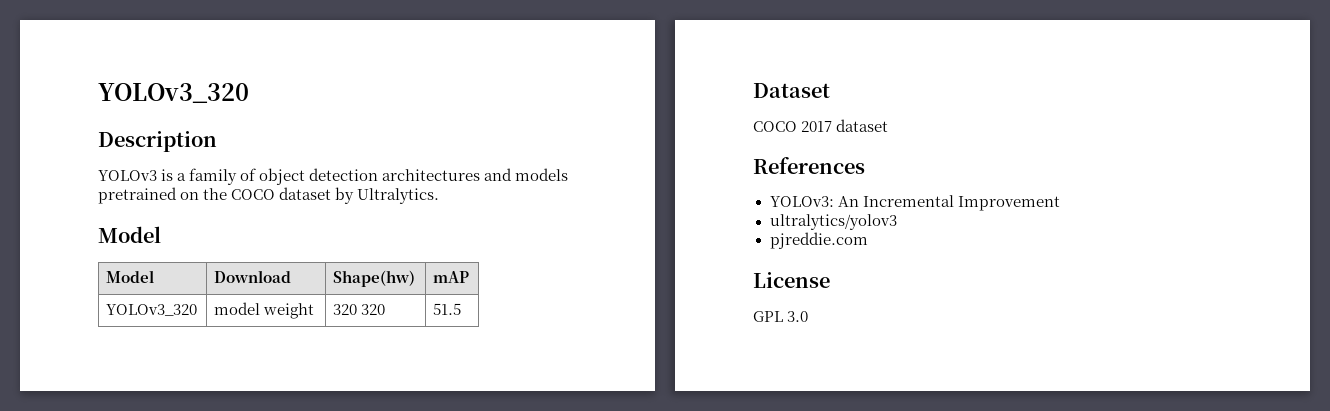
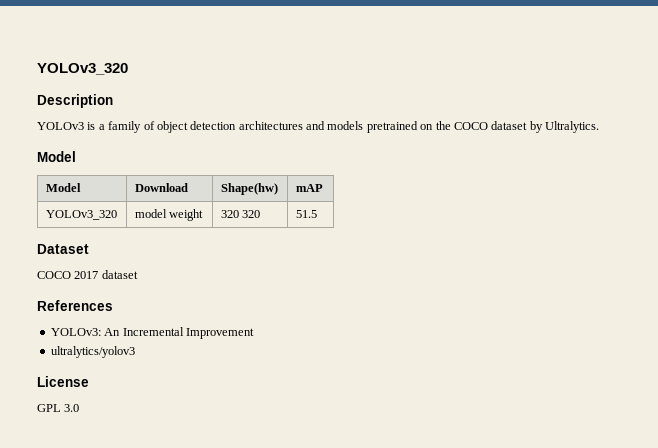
[769,232,868,249] // pjreddie.com -> (135, 352) none

